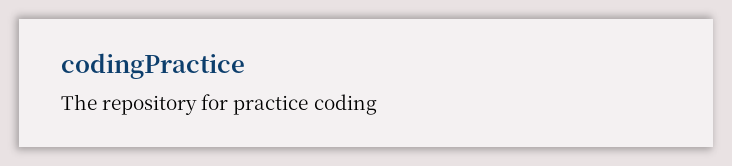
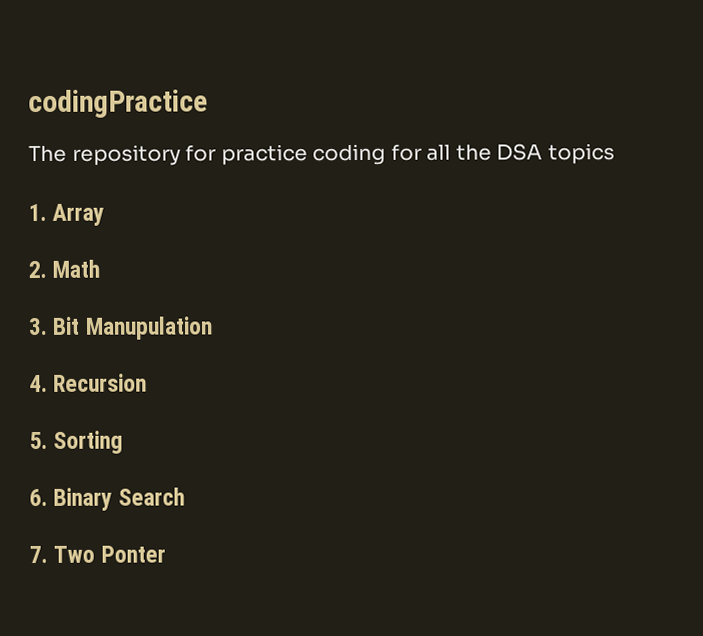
(377, 104) none -> [390,143,615,165] [28,203,105,226] [28,259,101,279] [28,316,213,340] [29,373,148,393] [29,430,124,454] [29,487,185,511] [29,545,166,564] for all the DSA topics // 1. Array // 2. Math // 3. Bit Manupulation // 4. Recursion // 5. Sorting // 6. Binary Search // 7. Two Ponter

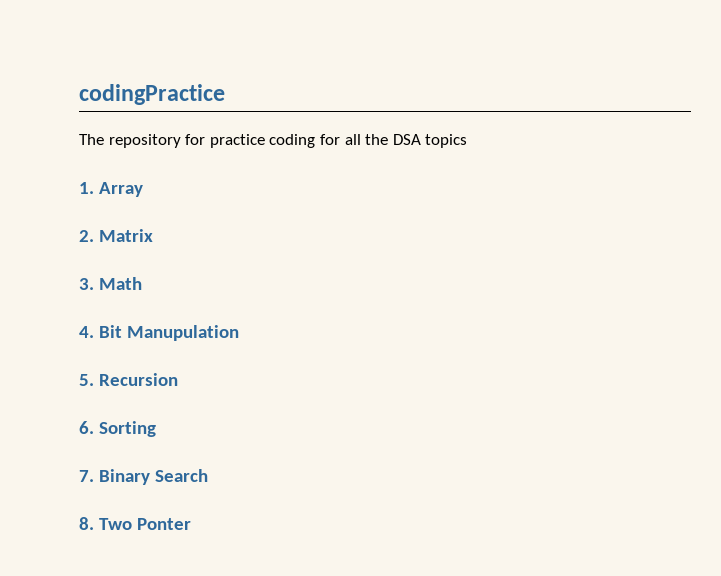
(47, 269) none -> [99,229,154,242] [79,278,94,290] Matrix // 3.
[28,317,48,336] 3. -> [79,326,94,338] 4.
[29,374,48,393] 4. -> [79,374,94,386] 5.
[29,431,48,450] 5. -> [79,421,94,434] 6.
[29,488,48,507] 6. -> [79,470,94,482] 7.
[29,545,48,564] 7. -> [79,517,94,530] 8.

